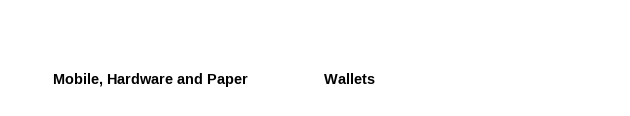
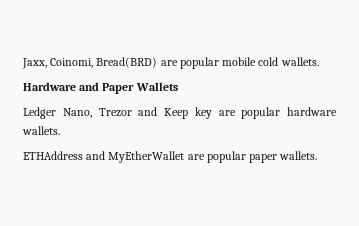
[53,73,375,87] Mobile, Hardware and Paper Wallets -> [22,57,319,69] [23,82,178,94] [23,107,337,119] [22,126,60,135] [23,151,318,163] Jaxx, Coinomi, Bread(BRD) are popular mobile cold wallets. // Hardware and Paper Wallets // Ledger Nano, Trezor and Keep key are popular hardware wallets. // ETHAddress and MyEtherWallet are popular paper wallets.

